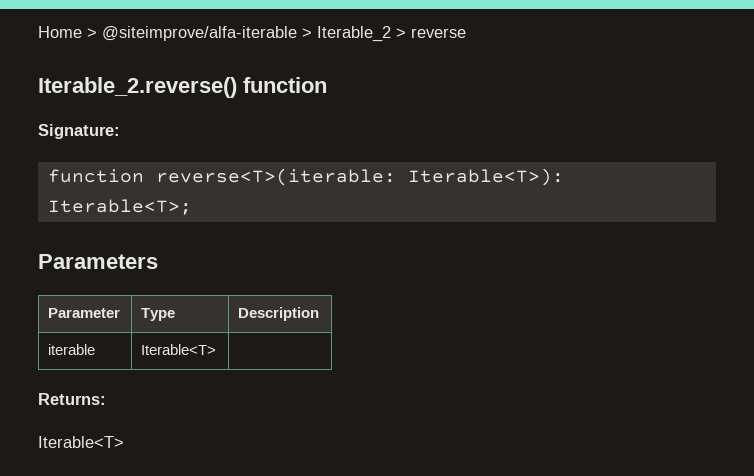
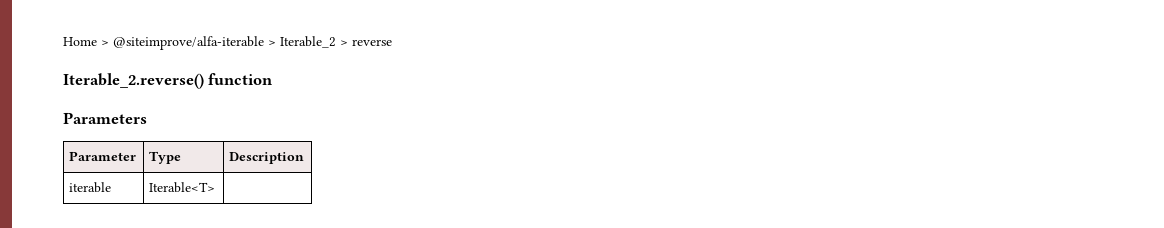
[38,124,120,139] [47,168,564,186] [47,199,192,215] // Signature: // function reverse<T>(iterable: Iterable<T>): Iterable<T>; -> (274, 79) none
[38,393,106,405] [38,436,124,448] // Returns: // Iterable<T> -> (216, 187) none

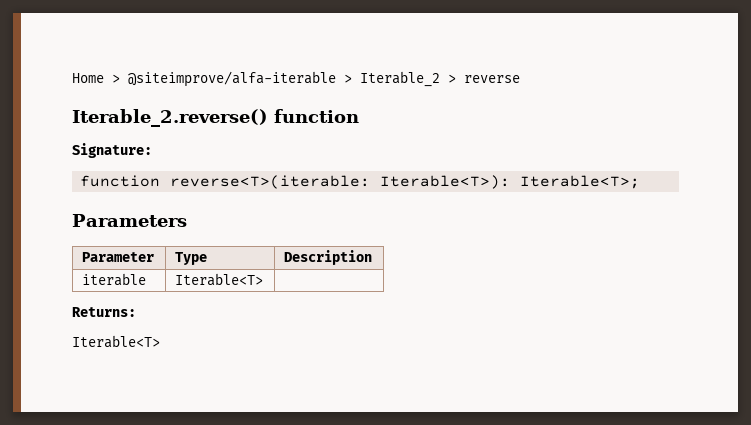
(274, 79) none -> [72,143,152,158] [80,175,641,189] // Signature: // function reverse<T>(iterable: Iterable<T>): Iterable<T>;
(216, 187) none -> [72,307,136,317] [72,335,160,348] // Returns: // Iterable<T>

